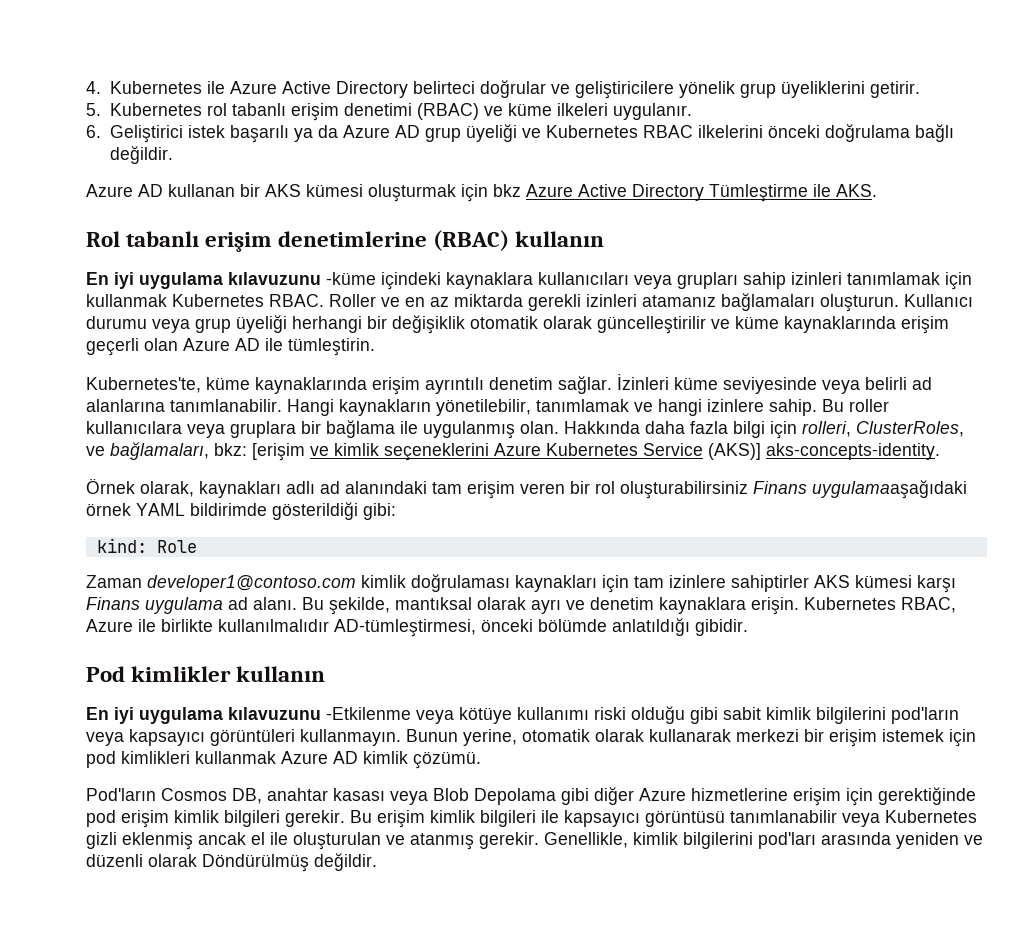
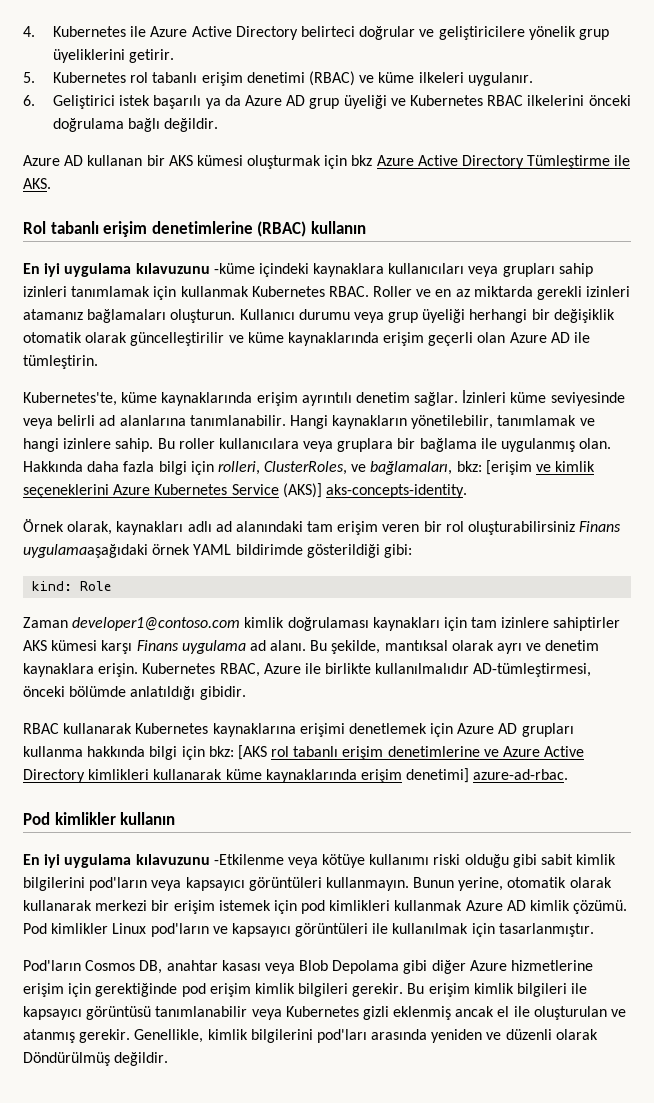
(748, 627) none -> [23,723,574,737] [23,745,585,760] [23,768,569,783] // RBAC kullanarak Kubernetes kaynaklarına erişimi denetlemek için Azure AD grupları kullanma hakkında bilgi için bkz: [AKS rol tabanlı erişim denetimlerine ve Azure Active Directory kimlikleri kullanarak küme kaynaklarında erişim denetimi] azure-ad-rbac.
(481, 760) none -> [23,923,594,937] Pod kimlikler Linux pod'ların ve kapsayıcı görüntüleri ile kullanılmak için tasarlanmıştır.

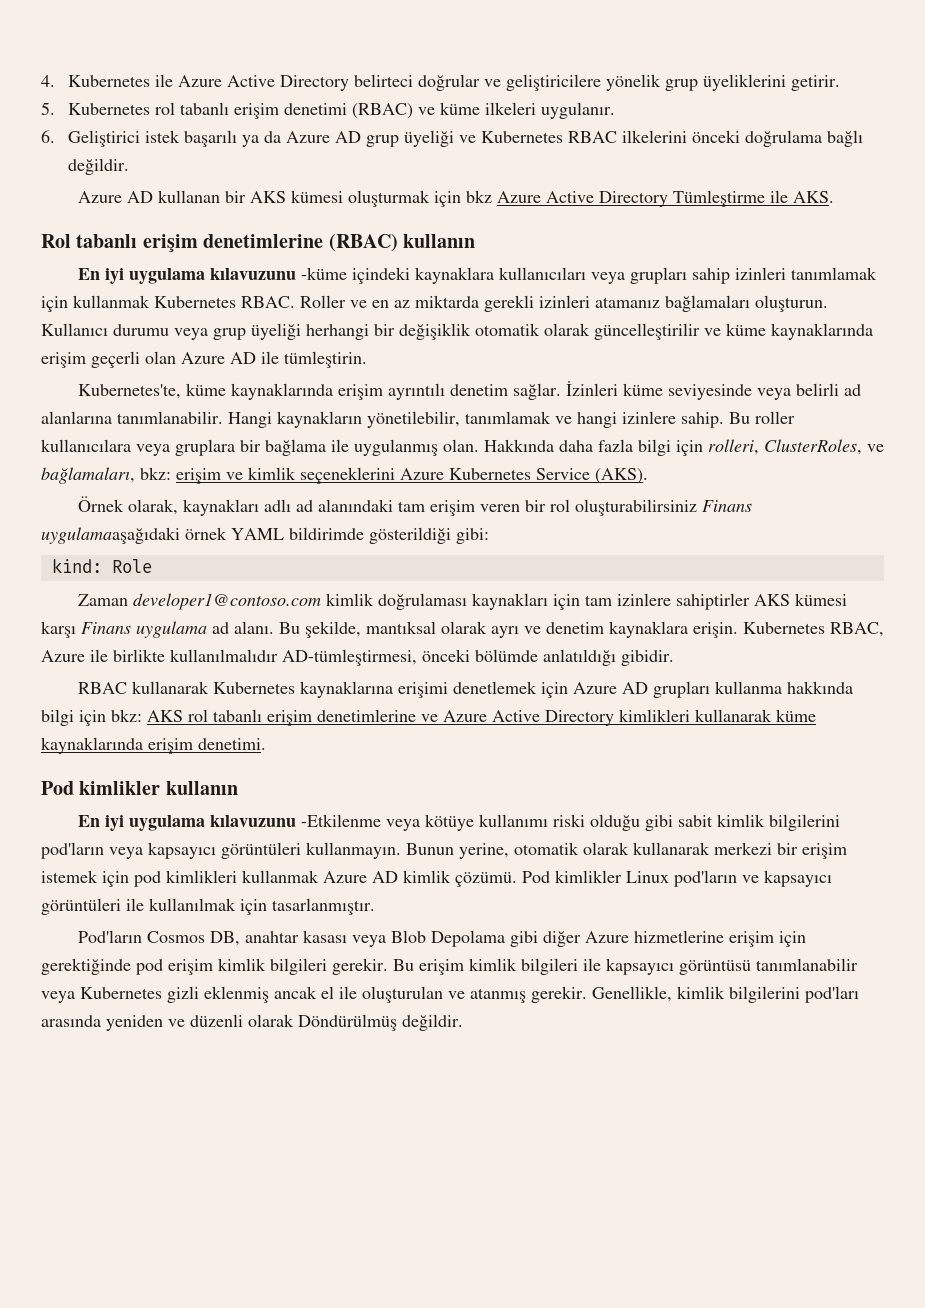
[485,460,532,475] [erişim -> [176,468,221,484] erişim
[282,483,467,498] (AKS)] aks-concepts-identity. -> [595,468,648,484] (AKS).
[237,745,267,760] [AKS -> [147,710,183,722] AKS
[406,768,569,783] denetimi] azure-ad-rbac. -> [198,738,266,750] denetimi.

